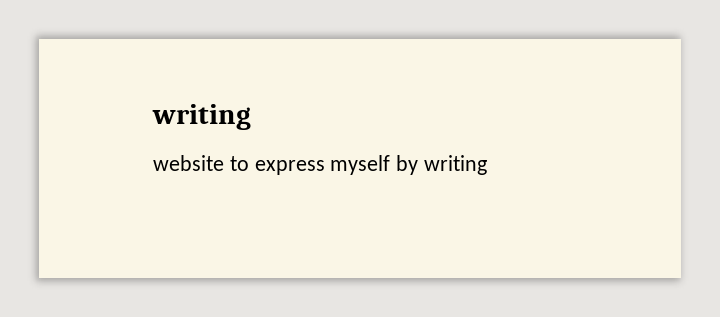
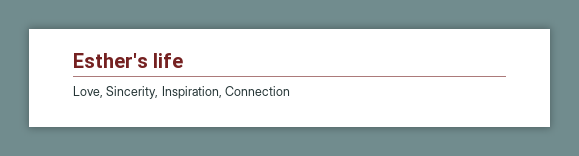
[152,104,251,130] [153,155,488,175] writing // website to express myself by writing -> [73,53,184,68] [73,86,291,99] Esther's life // Love, Sincerity, Inspiration, Connection

